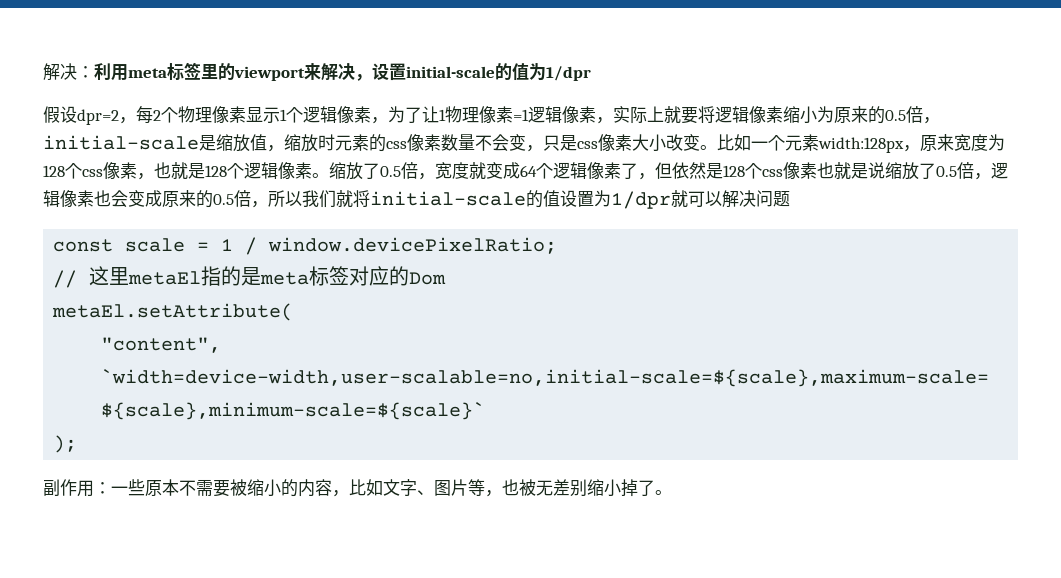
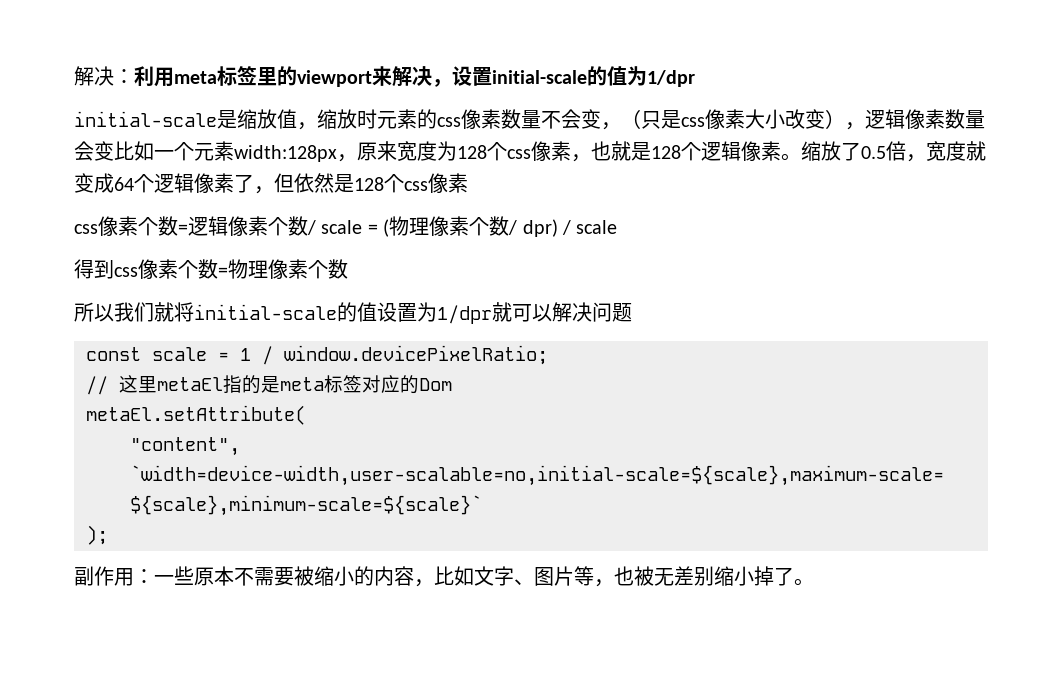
[43,106,940,125] 假设dpr=2，每2个物理像素显示1个逻辑像素，为了让1物理像素=1逻辑像素，实际上就要将逻辑像素缩小为原来的0.5倍， -> (695, 78) none
(543, 148) none -> [621,109,641,129] （
[700,145,717,150] 。 -> [825,109,985,130] [74,141,114,161] ），逻辑像素数量会变
[817,162,1008,180] [43,190,268,208] 也就是说缩放了0.5倍，逻辑像素也会变成原来的0.5倍， -> [74,216,618,237] [74,259,348,279] // css像素个数=逻辑像素个数/ scale = (物理像素个数/ dpr) / scale // 得到css像素个数=物理像素个数 //

